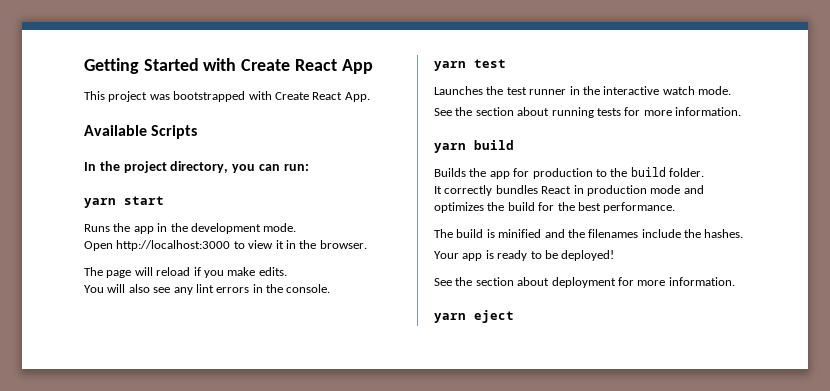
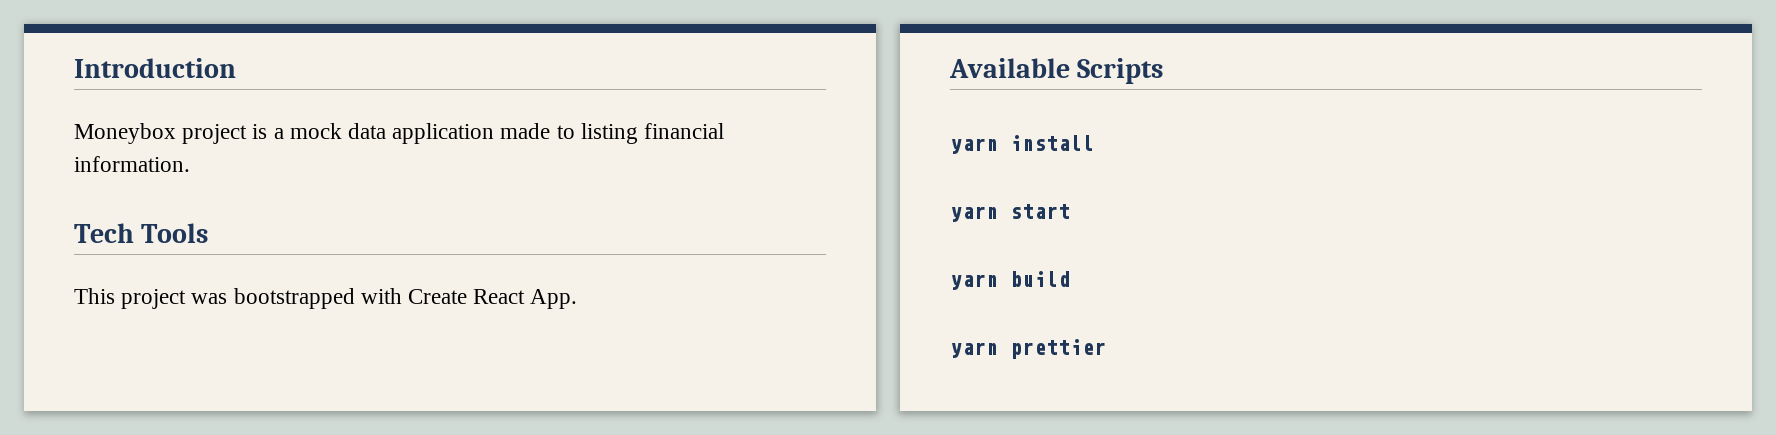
[84,58,373,74] Getting Started with Create React App -> [74,58,236,78] [74,123,725,144] [74,156,190,172] [74,223,209,243] Introduction // Moneybox project is a mock data application made to listing financial information. // Tech Tools
[84,161,309,173] [84,196,164,208] [84,223,297,234] [84,240,367,251] [84,267,287,278] [84,284,331,295] [434,59,506,71] [434,86,731,95] [434,107,741,118] [434,140,514,153] [434,167,704,179] [434,185,704,196] [434,202,676,213] [434,229,744,238] [434,250,615,261] [434,277,735,288] [434,310,514,323] In the project directory, you can run: // yarn start // Runs the app in the development mode. // Open http://localhost:3000 to view it in the browser. // The page will reload if you make edits. // You will also see any lint errors in the console. // yarn test // Launches the test runner in the interactive watch mode. // See the section about running tests for more information. // yarn build // Builds the app for production to the build folder. // It correctly bundles React in production mode and optimizes the build for the best performance. // The build is minified and the filenames include the hashes. // Your app is ready to be deployed! // See the section about deployment for more information. // yarn eject -> [950,135,1094,154] [950,204,1070,222] [950,271,1070,290] [950,339,1106,359] yarn install // yarn start // yarn build // yarn prettier

